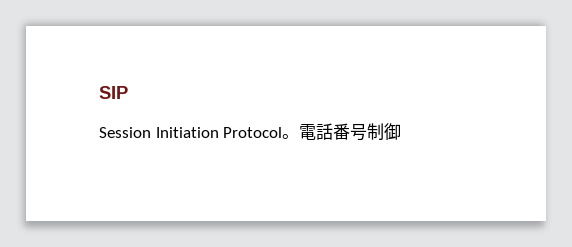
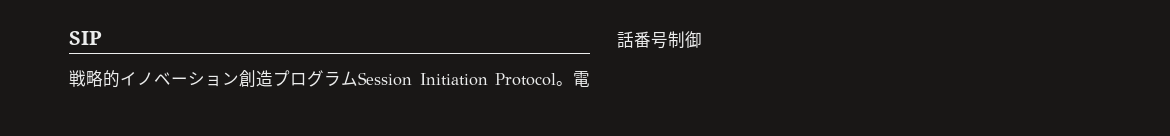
(128, 92) none -> [69,70,358,88] 戦略的イノベーション創造プログラム

